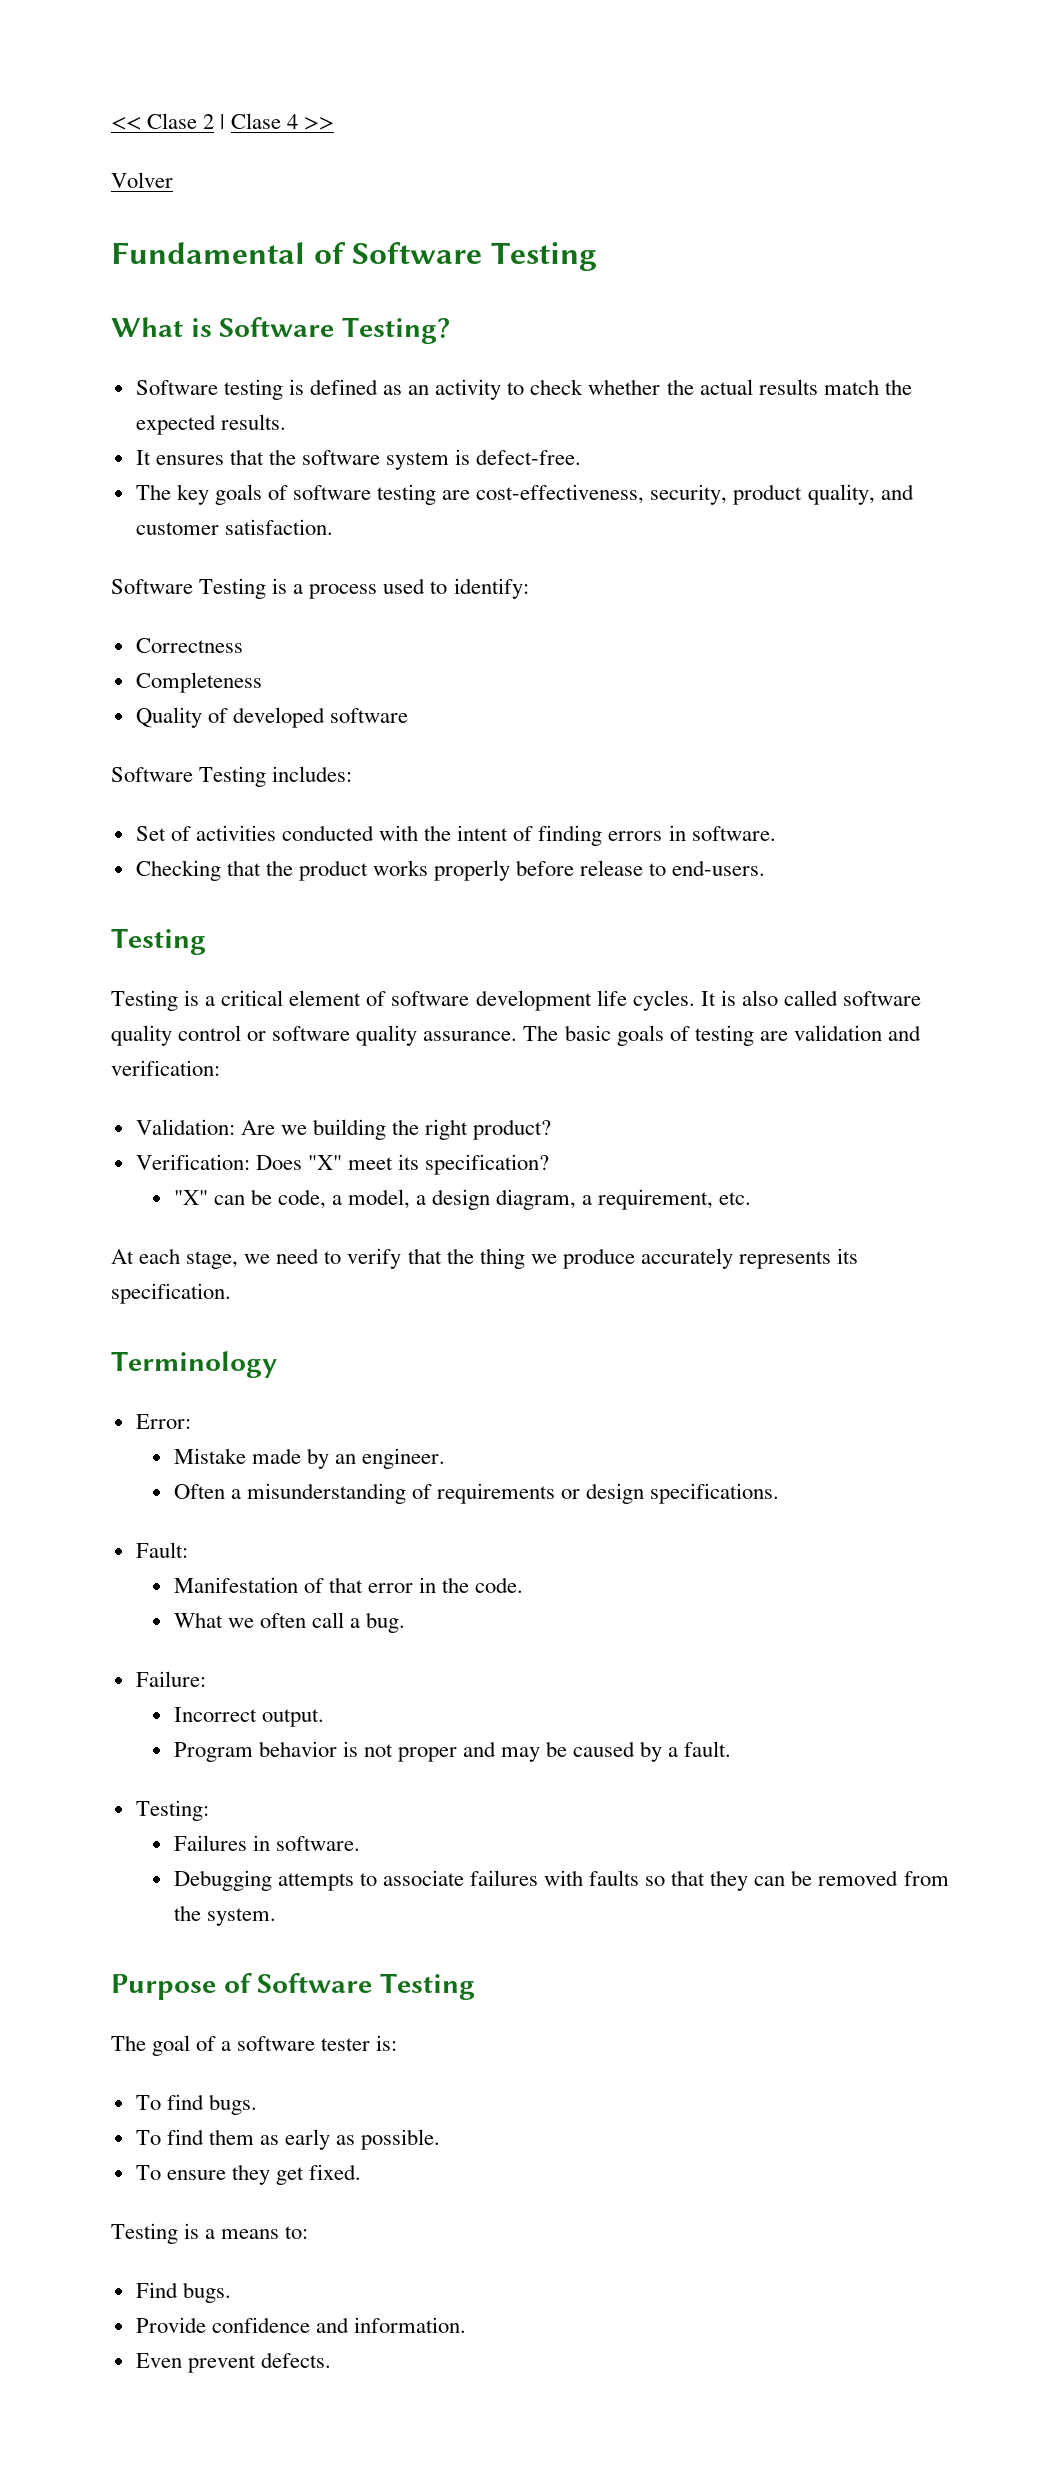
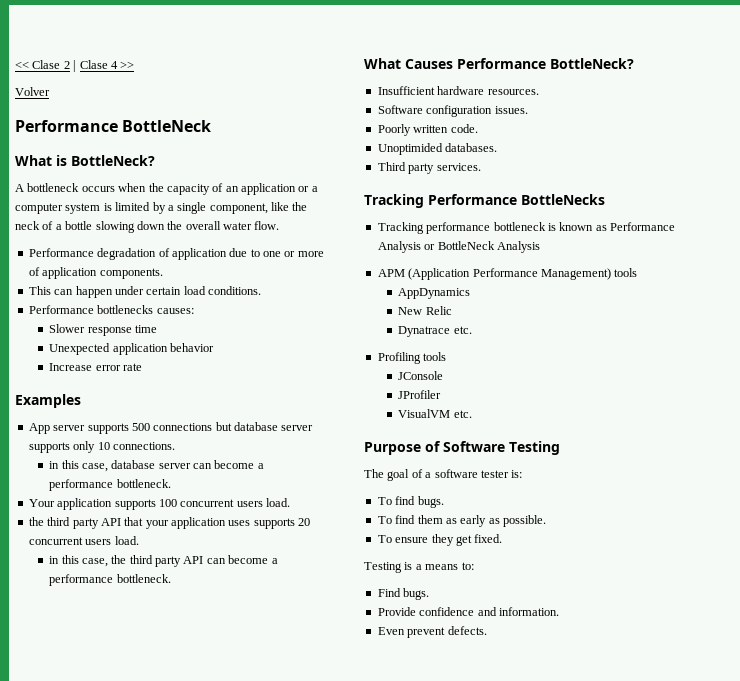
[111,242,597,271] [111,317,451,344] [135,379,912,400] [135,414,286,435] [135,449,582,470] [135,484,914,505] [135,519,333,535] [111,578,529,599] [135,638,243,653] [135,672,262,693] [135,707,408,728] [111,766,353,787] [135,825,776,846] [135,860,766,881] [111,928,206,955] [111,990,922,1011] [111,1025,921,1046] [111,1060,220,1076] [135,1119,552,1140] [135,1154,550,1175] [173,1189,752,1210] [111,1248,859,1269] [111,1283,231,1304] [111,1351,277,1378] [135,1414,191,1429] [173,1448,445,1469] [173,1483,780,1504] [135,1542,188,1558] [173,1577,523,1593] [173,1612,405,1633] [135,1671,206,1687] [173,1707,324,1727] [173,1741,732,1762] [135,1800,209,1821] [173,1835,360,1851] [173,1870,949,1891] [173,1905,276,1926] Fundamental of Software Testing // What is Software Testing? // Software testing is defined as an activity to check whether the actual results match the expected results. // It ensures that the software system is defect-free. // The key goals of software testing are cost-effectiveness, security, product quality, and customer satisfaction. // Software Testing is a process used to identify: // Correctness // Completeness // Quality of developed software // Software Testing includes: // Set of activities conducted with the intent of finding errors in software. // Checking that the product works properly before release to end-users. // Testing // Testing is a critical element of software development life cycles. It is also called software quality control or software quality assurance. The basic goals of testing are validation and verification: // Validation: Are we building the right product? // Verification: Does "X" meet its specification? // "X" can be code, a model, a design diagram, a requirement, etc. // At each stage, we need to verify that the thing we produce accurately represents its specification. // Terminology // Error: // Mistake made by an engineer. // Often a misunderstanding of requirements or design specifications. // Fault: // Manifestation of that error in the code. // What we often call a bug. // Failure: // Incorrect output. // Program behavior is not proper and may be caused by a fault. // Testing: // Failures in software. // Debugging attempts to associate failures with faults so that they can be removed from the system. -> [15,120,212,132] [15,155,155,166] [15,183,318,195] [15,202,308,214] [15,221,280,233] [28,248,324,260] [28,267,163,279] [28,286,261,298] [28,305,194,314] [49,324,157,336] [49,343,214,355] [49,363,142,371] [15,394,81,408] [28,422,314,434] [28,441,175,453] [49,460,264,472] [49,479,171,491] [28,498,290,510] [28,517,311,529] [28,536,139,545] [49,555,278,567] [49,574,171,586] [364,58,634,69] [377,86,539,95] [377,105,528,117] [377,124,478,136] [377,143,498,155] [377,162,481,174] [364,194,605,208] [377,222,675,234] [377,241,540,253] [377,268,638,280] [398,288,471,299] [398,306,452,315] [398,326,472,337] [377,352,447,364] [398,371,444,380] [398,390,442,399] [398,409,472,418] Performance BottleNeck // What is BottleNeck? // A bottleneck occurs when the capacity of an application or a computer system is limited by a single component, like the neck of a bottle slowing down the overall water flow. // Performance degradation of application due to one or more of application components. // This can happen under certain load conditions. // Performance bottlenecks causes: // Slower response time // Unexpected application behavior // Increase error rate // Examples // App server supports 500 connections but database server supports only 10 connections. // in this case, database server can become a performance bottleneck. // Your application supports 100 concurrent users load. // the third party API that your application uses supports 20 concurrent users load. // in this case, the third party API can become a performance bottleneck. // What Causes Performance BottleNeck? // Insufficient hardware resources. // Software configuration issues. // Poorly written code. // Unoptimided databases. // Third party services. // Tracking Performance BottleNecks // Tracking performance bottleneck is known as Performance Analysis or BottleNeck Analysis // APM (Application Performance Management) tools // AppDynamics // New Relic // Dynatrace etc. // Profiling tools // JConsole // JProfiler // VisualVM etc.

